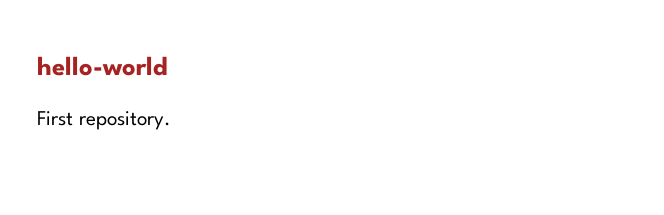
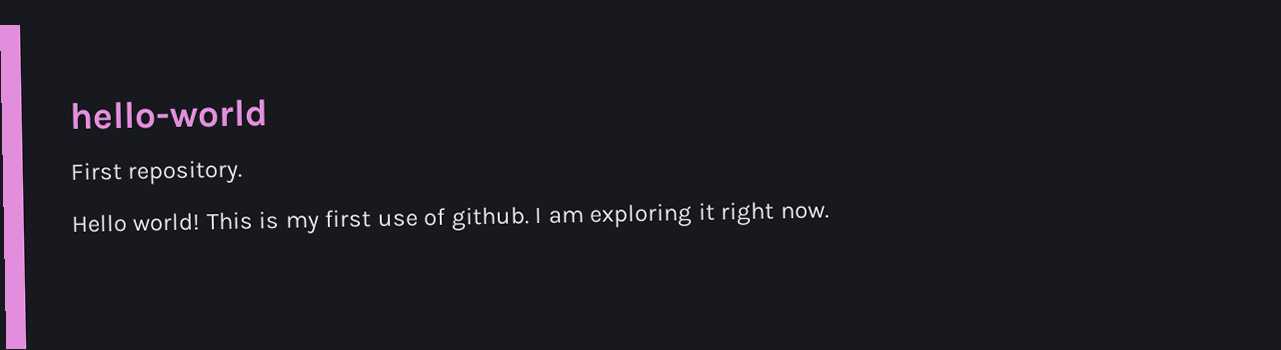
(171, 120) none -> [71,201,829,234] // Hello world! This is my first use of github. I am exploring it right now.

